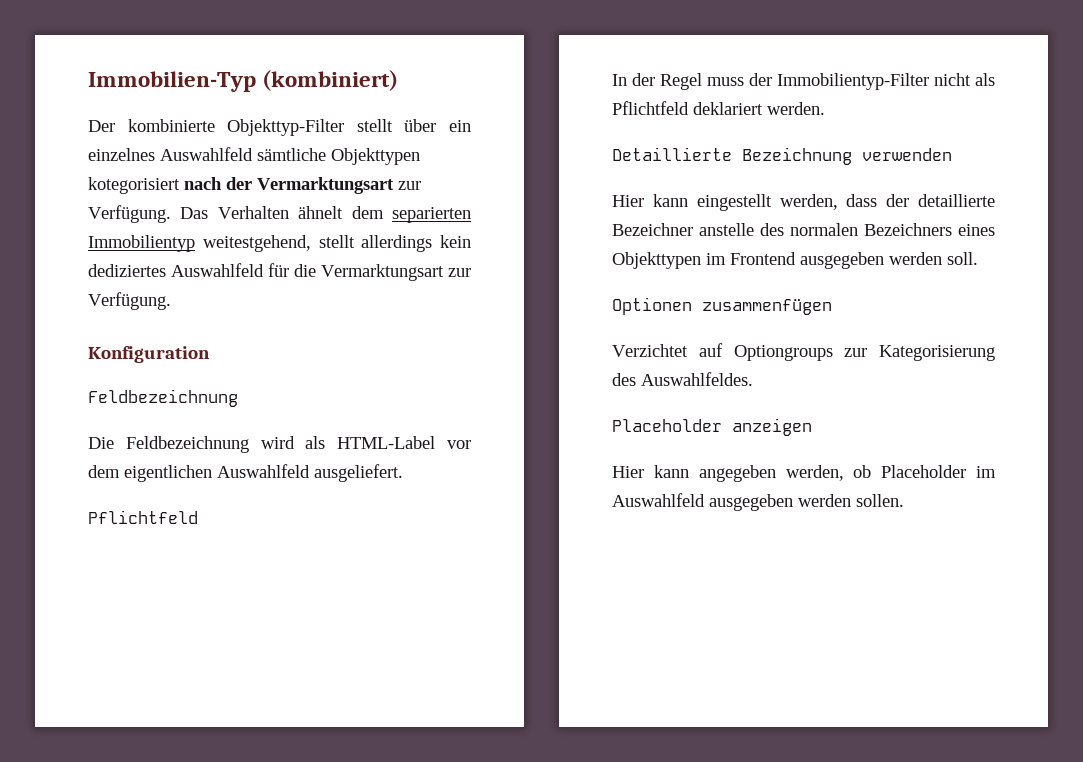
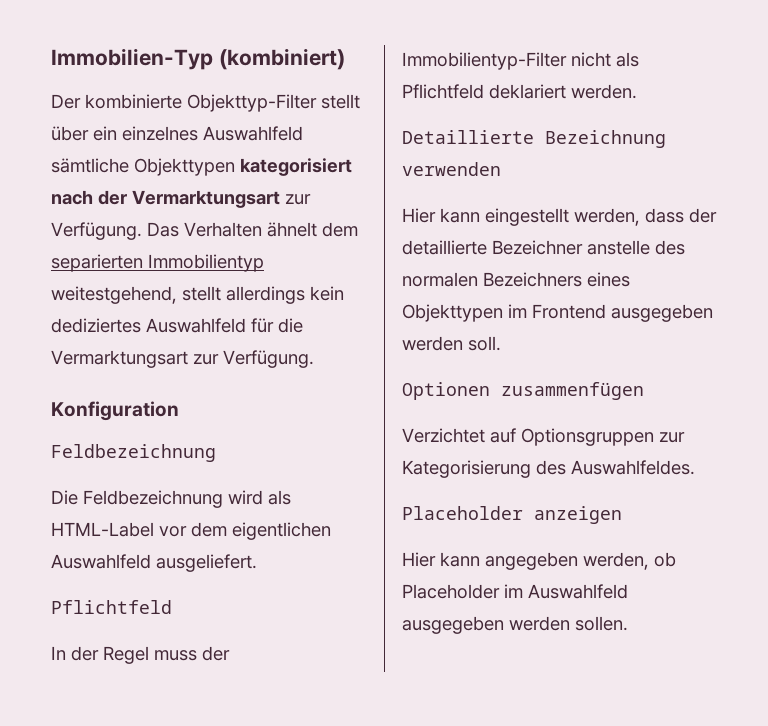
[88,177,180,194] kotegorisiert -> [240,158,352,176] kategorisiert
[733,345,833,361] Optiongroups -> [521,428,654,446] Optionsgruppen

